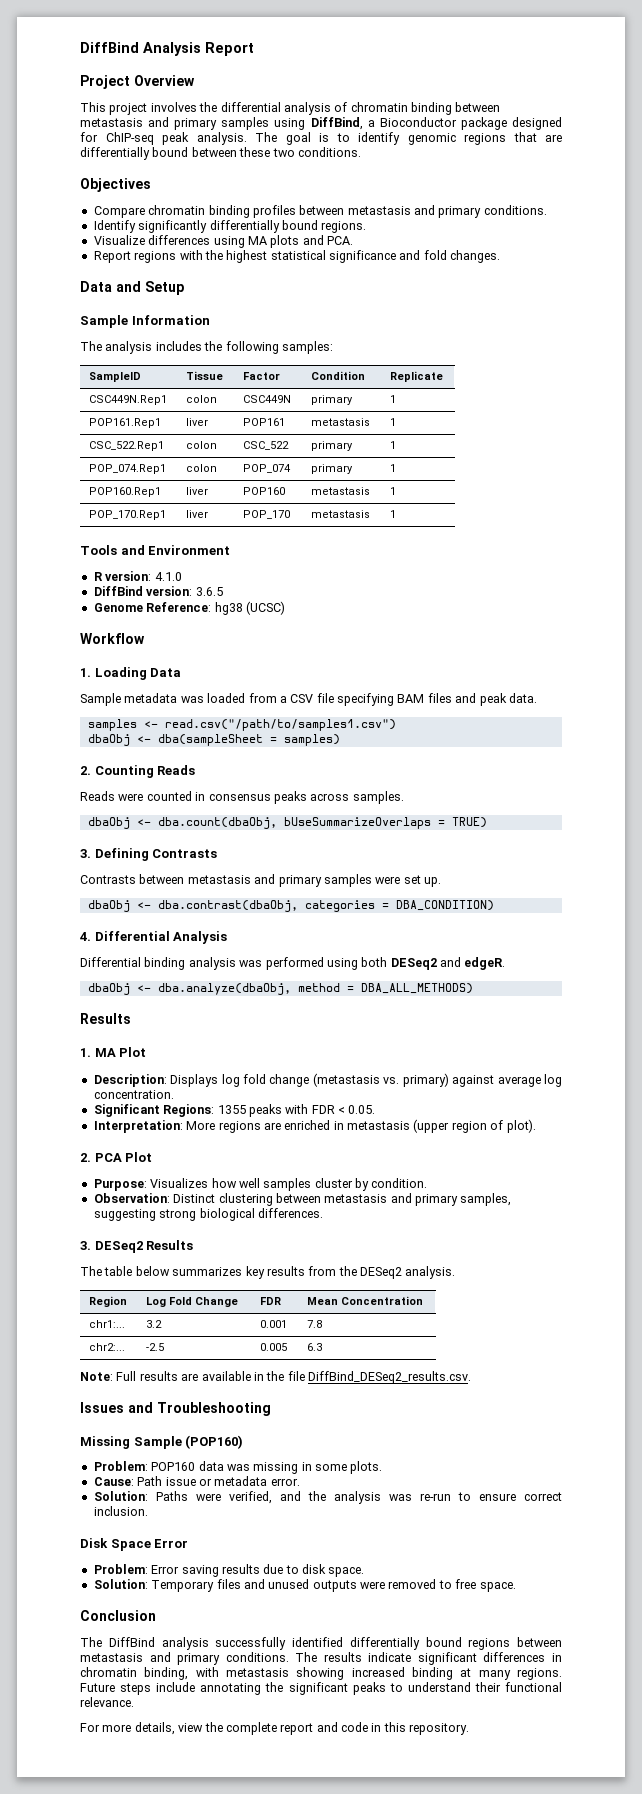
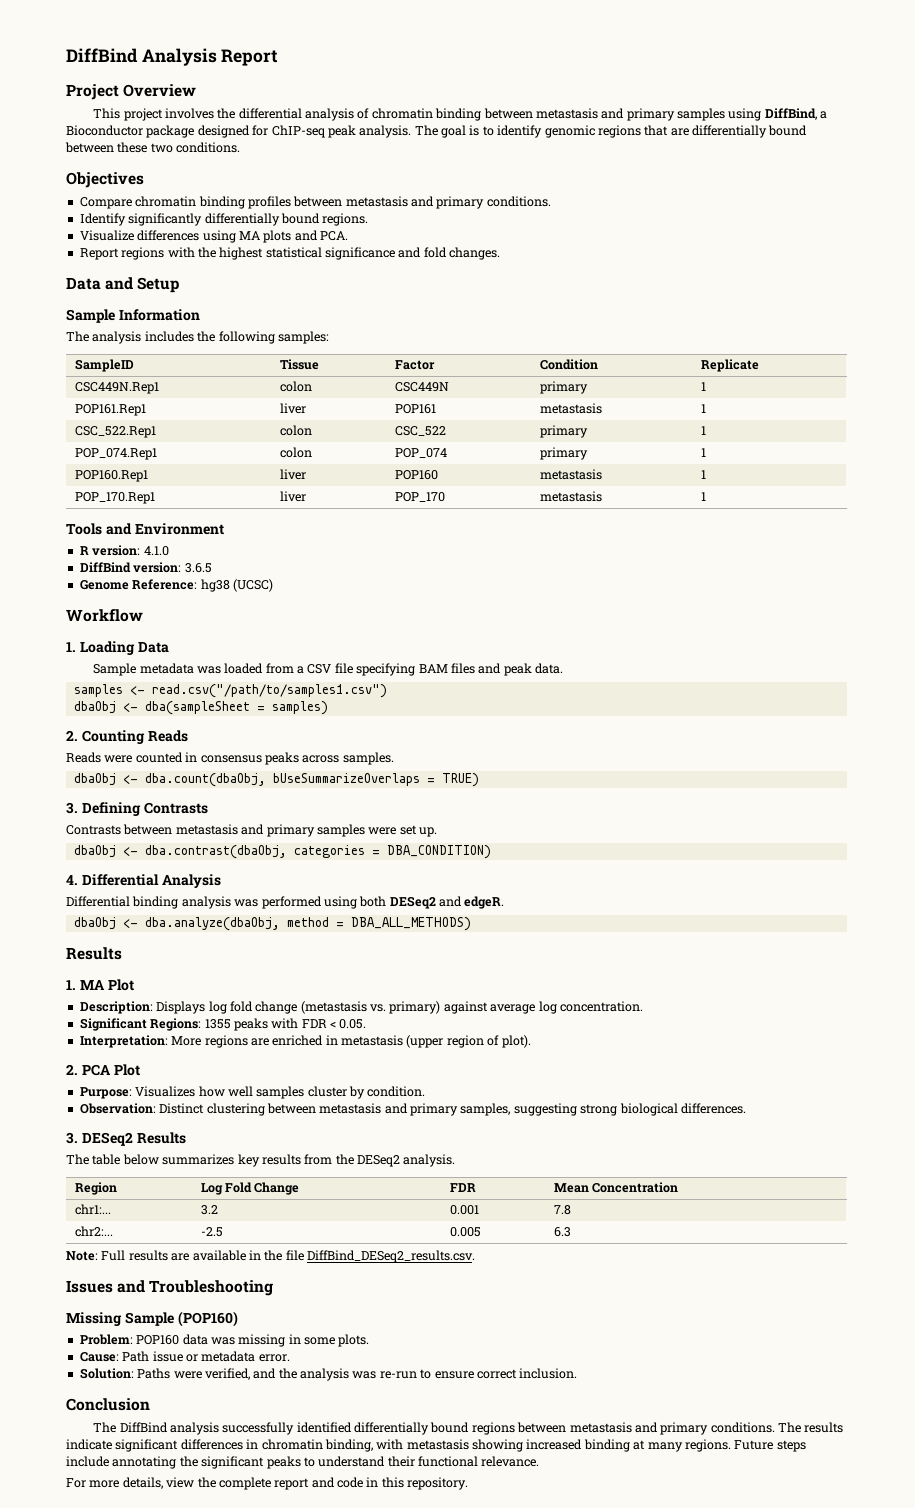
[80,1538,189,1551] [93,1564,365,1577] [93,1579,516,1592] // Disk Space Error // Problem: Error saving results due to disk space. // Solution: Temporary files and unused outputs were removed to free space. -> (578, 1373) none

